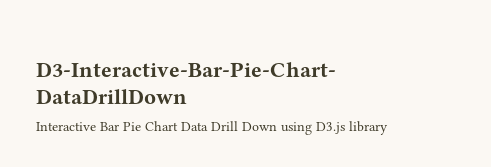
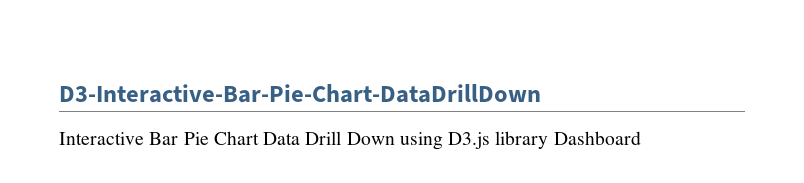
(388, 128) none -> [553,131,641,145] Dashboard

